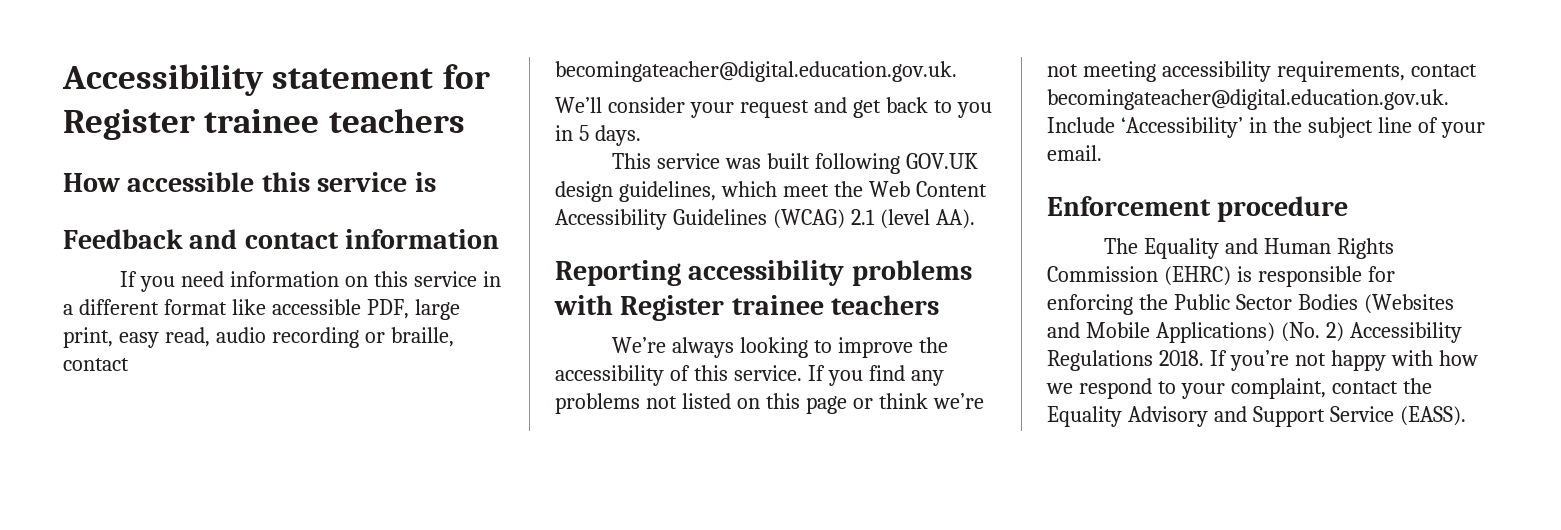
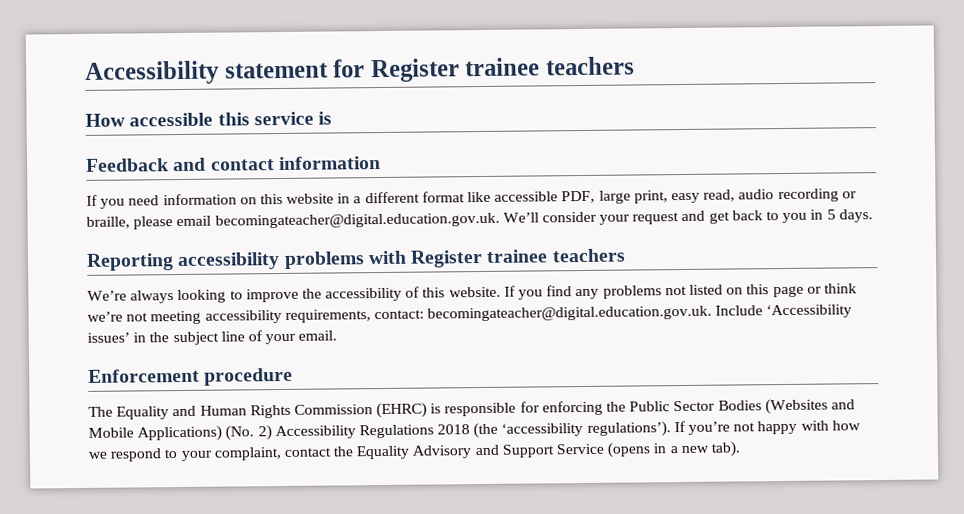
[413,271,477,287] service -> [286,193,335,204] website
[63,358,129,371] [555,61,957,82] contact becomingateacher@digital.education.gov.uk. // -> [133,212,500,230] please email becomingateacher@digital.education.gov.uk.
[611,153,978,174] [555,181,987,202] [555,209,975,230] // This service was built following GOV.UK design guidelines, which meet the Web Content Accessibility Guidelines (WCAG) 2.1 (level AA). -> (873, 216) none
[733,365,802,381] service. -> [448,286,501,298] website.
[1410,64,1477,77] contact -> [373,309,424,320] contact:
[1120,117,1243,138] ‘Accessibility’ -> [766,304,853,319] [87,332,130,343] ‘Accessibility issues’
[1158,350,1204,366] 2018. -> [437,421,671,439] 2018 (the ‘accessibility regulations’).
[1399,406,1466,426] (EASS). -> [607,441,740,458] (opens in a new tab).

